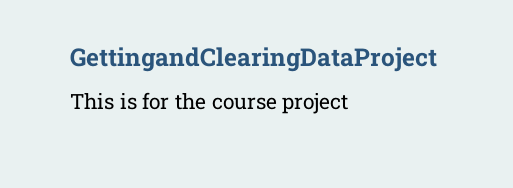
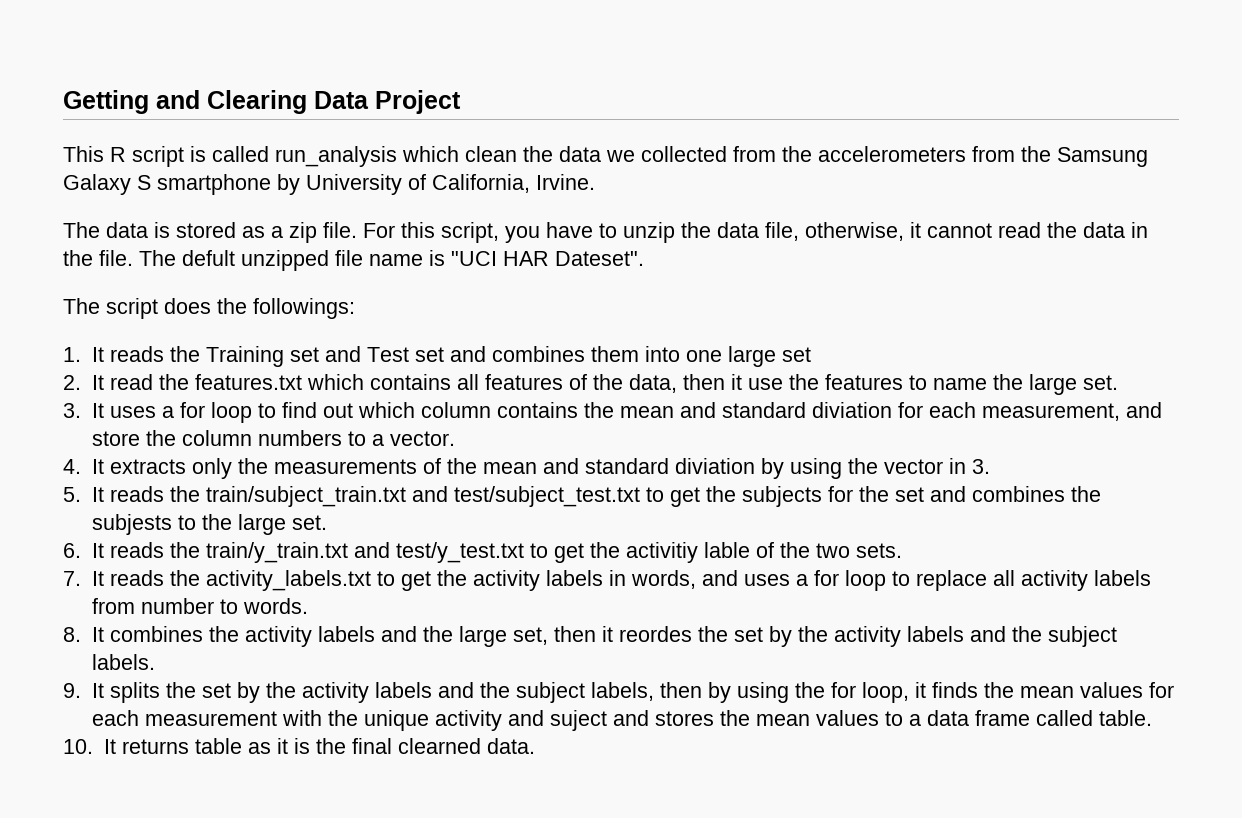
[70,47,437,72] [70,92,349,114] GettingandClearingDataProject // This is for the course project -> [63,90,461,114] [63,146,1148,167] [63,174,595,195] [63,222,1148,243] [63,250,644,271] [63,298,355,319] [63,346,812,367] [63,374,1119,395] [63,402,1163,423] [92,430,456,446] [63,458,991,479] [63,486,1102,507] [92,514,328,535] [63,542,903,563] [63,570,1152,591] [92,598,309,614] [63,626,1118,647] [92,654,156,670] [63,682,1175,703] [92,710,1153,731] [63,738,535,754] Getting and Clearing Data Project // This R script is called run_analysis which clean the data we collected from the accelerometers from the Samsung Galaxy S smartphone by University of California, Irvine. // The data is stored as a zip file. For this script, you have to unzip the data file, otherwise, it cannot read the data in the file. The defult unzipped file name is "UCI HAR Dateset". // The script does the followings: // 1. It reads the Training set and Test set and combines them into one large set // 2. It read the features.txt which contains all features of the data, then it use the features to name the large set. // 3. It uses a for loop to find out which column contains the mean and standard diviation for each measurement, and store the column numbers to a vector. // 4. It extracts only the measurements of the mean and standard diviation by using the vector in 3. // 5. It reads the train/subject_train.txt and test/subject_test.txt to get the subjects for the set and combines the subjests to the large set. // 6. It reads the train/y_train.txt and test/y_test.txt to get the activitiy lable of the two sets. // 7. It reads the activity_labels.txt to get the activity labels in words, and uses a for loop to replace all activity labels from number to words. // 8. It combines the activity labels and the large set, then it reordes the set by the activity labels and the subject labels. // 9. It splits the set by the activity labels and the subject labels, then by using the for loop, it finds the mean values for each measurement with the unique activity and suject and stores the mean values to a data frame called table. // 10. It returns table as it is the final clearned data.

